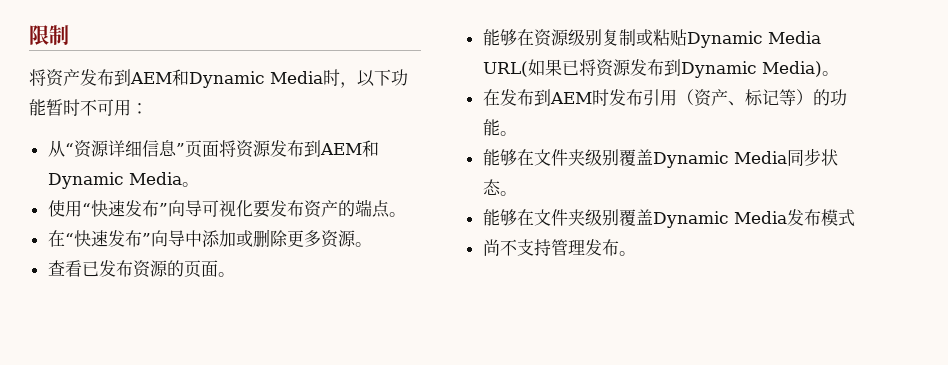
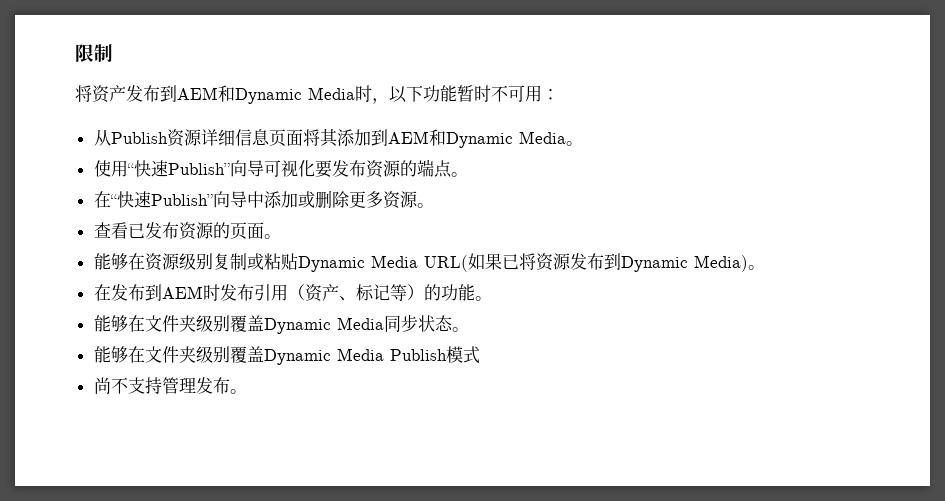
[64,143,74,155] “ -> [110,132,168,144] Publish
[175,140,304,158] ”页面将资源发布 -> [268,128,371,147] 页面将其添加
[124,200,168,217] 发布” -> [167,163,230,175] Publish”
[320,200,338,217] 产 -> [382,160,401,177] 源
[107,230,151,247] 发布” -> [150,194,213,206] Publish”
[786,209,821,226] 发布 -> [389,349,447,361] Publish

